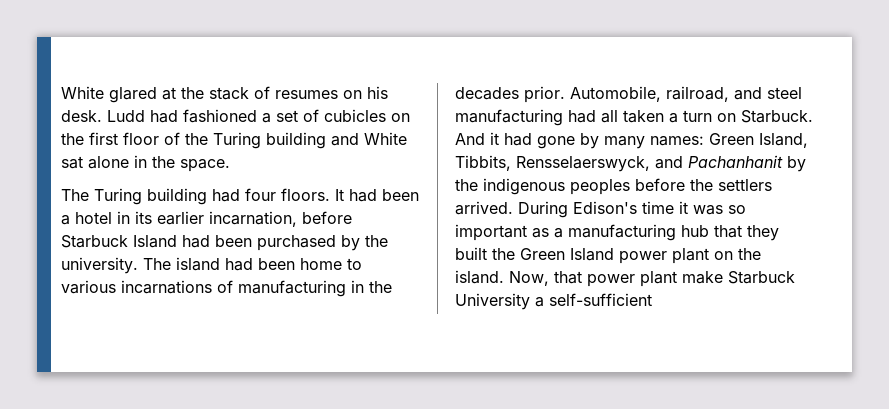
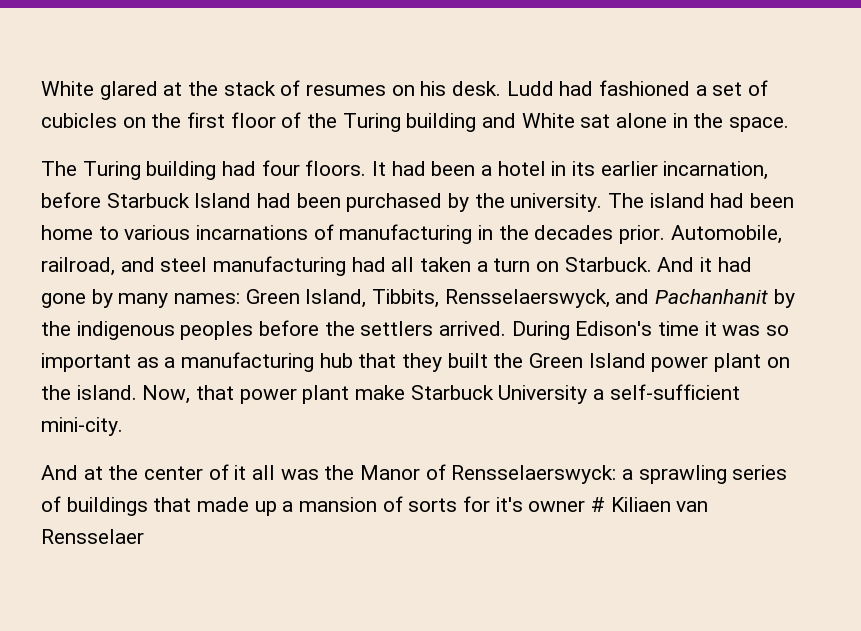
(652, 299) none -> [41,417,123,436] [41,464,788,484] [41,496,709,516] [41,529,144,544] mini-city. // And at the center of it all was the Manor of Rensselaerswyck: a sprawling series of buildings that made up a mansion of sorts for it's owner # Kiliaen van Rensselaer

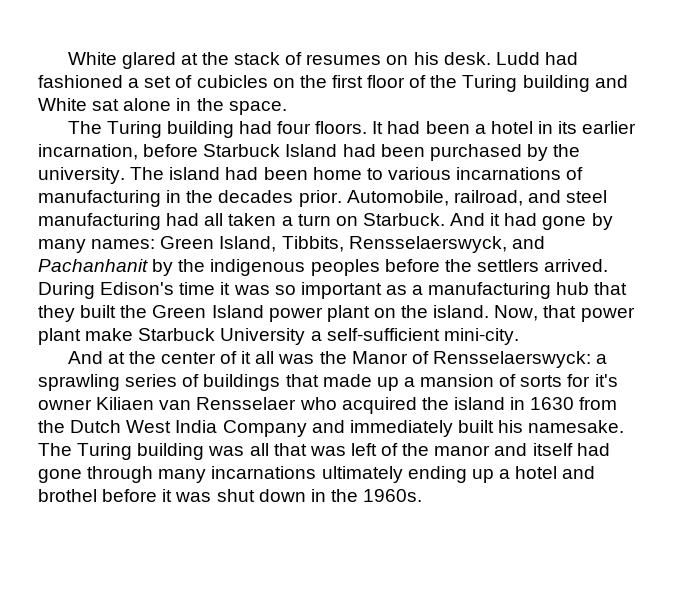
[591,497,606,512] # -> (92, 404) none
(144, 536) none -> [299,397,618,414] [38,420,625,437] [38,443,610,460] [38,466,596,483] [38,489,423,502] who acquired the island in 1630 from the Dutch West India Company and immediately built his namesake. The Turing building was all that was left of the manor and itself had gone through many incarnations ultimately ending up a hotel and brothel before it was shut down in the 1960s.

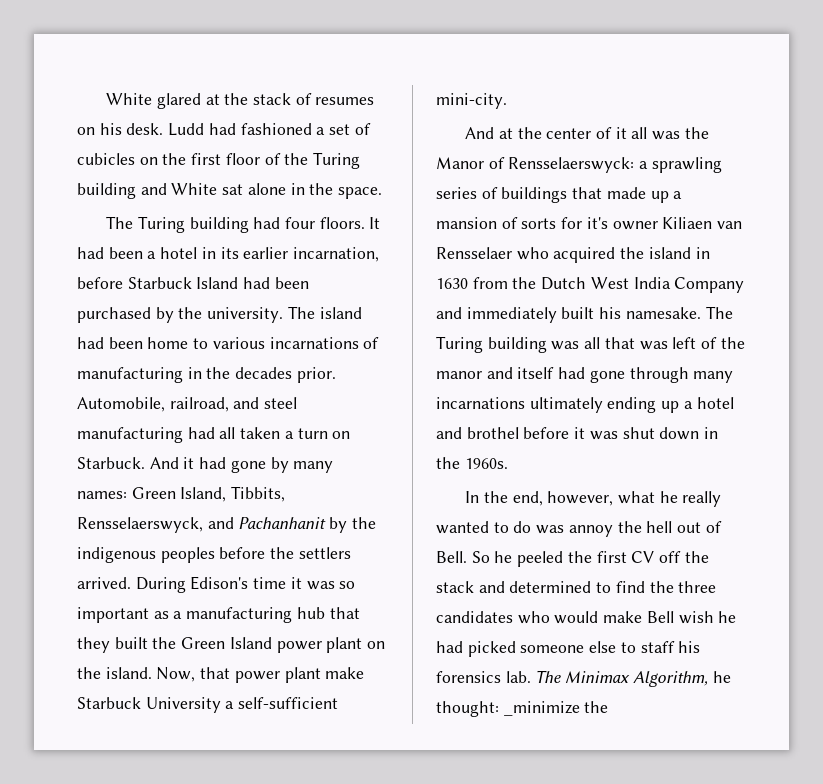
(423, 495) none -> [465,491,722,507] [436,521,722,537] [436,551,709,567] [436,581,717,593] [436,611,737,624] [436,641,701,657] [436,670,731,687] [436,701,609,717] // In the end, however, what he really wanted to do was annoy the hell out of Bell. So he peeled the first CV off the stack and determined to find the three candidates who would make Bell wish he had picked someone else to staff his forensics lab. The Minimax Algorithm, he thought: _minimize the

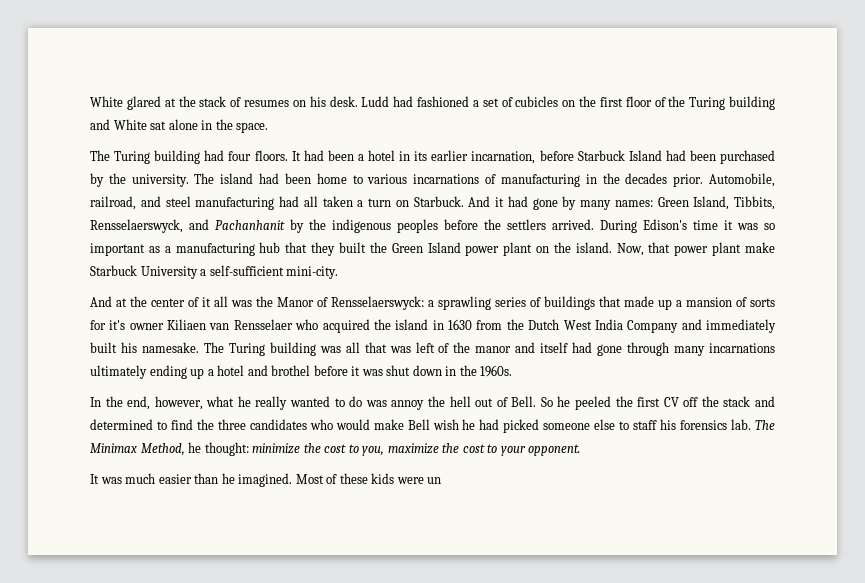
[632,671,708,687] Algorithm, -> [140,443,185,456] Method,
[503,701,609,716] _minimize the -> [252,443,581,456] [90,473,442,487] minimize the cost to you, maximize the cost to your opponent. // It was much easier than he imagined. Most of these kids were un

